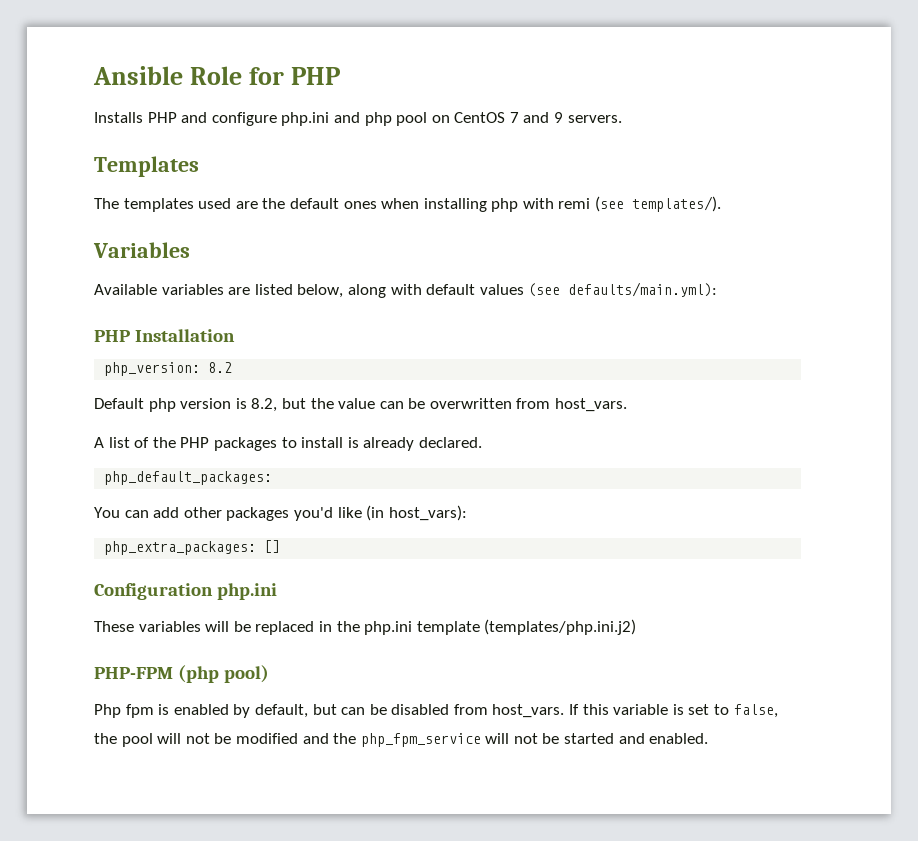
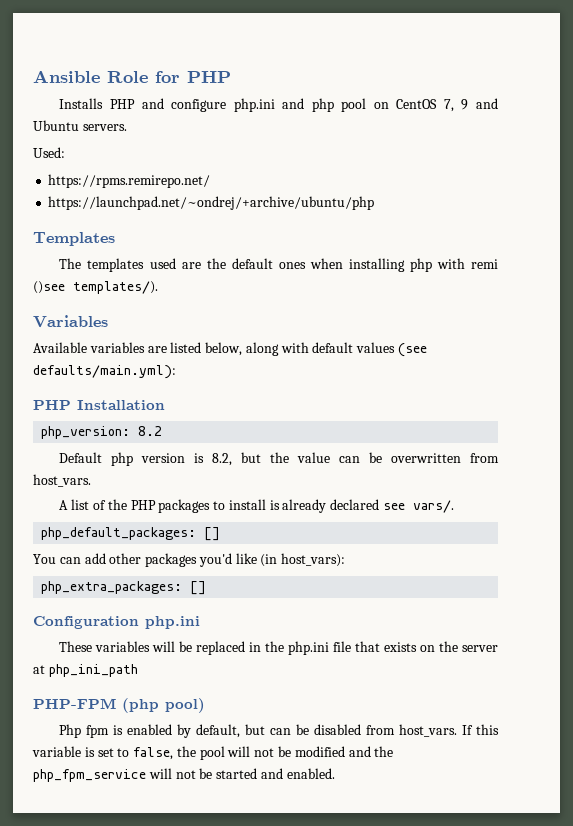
[509,112,622,123] 7 and 9 servers. -> [443,98,498,112] [33,120,127,131] [33,147,65,158] [48,174,211,188] [48,196,375,210] 7, 9 and Ubuntu servers. // Used: // https://rpms.remirepo.net/ // https://launchpad.net/~ondrej/+archive/ubuntu/php
[595,196,625,212] (see -> [33,281,65,294] ()see
[418,437,482,448] declared. -> [330,499,455,513] declared see vars/.
(273, 478) none -> [204,527,221,541] []
[416,619,637,635] template (templates/php.ini.j2) -> [333,641,498,652] [33,664,138,677] file that exists on the server at php_ini_path

